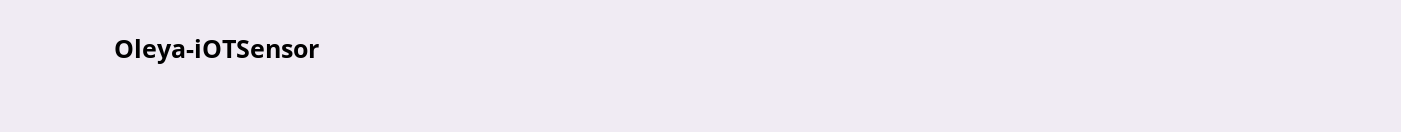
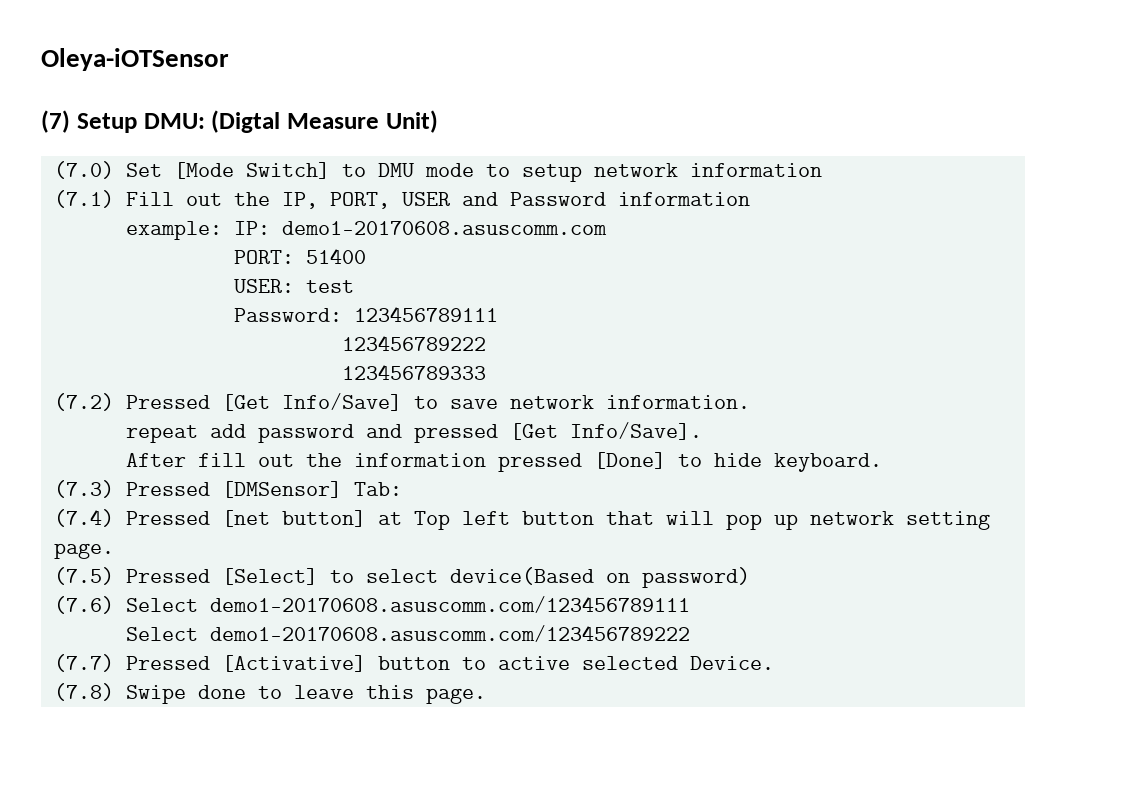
(319, 51) none -> [41,110,438,133] [53,161,822,182] [53,190,750,209] [125,221,607,240] [233,248,366,264] [233,279,354,293] [233,306,498,322] [341,335,486,351] [341,364,486,380] [53,393,750,411] [125,422,702,443] [125,452,882,472] [53,480,402,498] [53,509,990,530] [53,543,114,559] [53,567,750,588] [53,596,690,614] [125,625,690,642] [53,654,774,672] [53,683,486,704] // (7) Setup DMU: (Digtal Measure Unit) // (7.0) Set [Mode Switch] to DMU mode to setup network information // (7.1) Fill out the IP, PORT, USER and Password information // example: IP: demo1-20170608.asuscomm.com // PORT: 51400 // USER: test // Password: 123456789111 // 123456789222 // 123456789333 // (7.2) Pressed [Get Info/Save] to save network information. // repeat add password and pressed [Get Info/Save]. // After fill out the information pressed [Done] to hide keyboard. // (7.3) Pressed [DMSensor] Tab: // (7.4) Pressed [net button] at Top left button that will pop up network setting page. // (7.5) Pressed [Select] to select device(Based on password) // (7.6) Select demo1-20170608.asuscomm.com/123456789111 // Select demo1-20170608.asuscomm.com/123456789222 // (7.7) Pressed [Activative] button to active selected Device. // (7.8) Swipe done to leave this page.

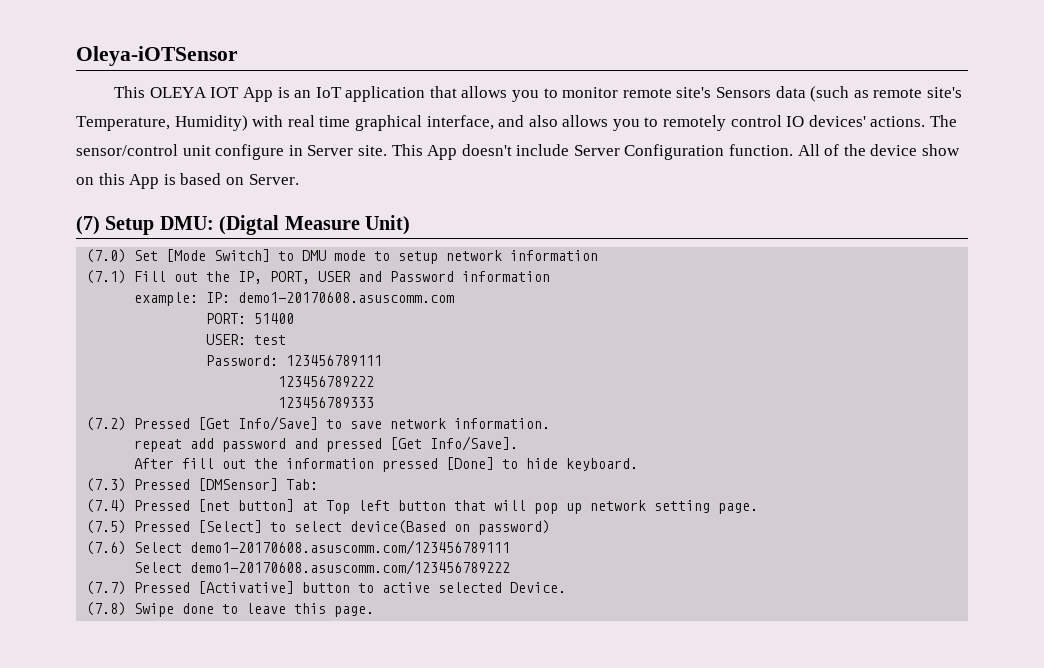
(229, 59) none -> [114,86,962,102] [76,115,958,131] [76,144,961,160] [76,173,299,189] // This OLEYA IOT App is an IoT application that allows you to monitor remote site's Sensors data (such as remote site's Temperature, Humidity) with real time graphical interface, and also allows you to remotely control IO devices' actions. The sensor/control unit configure in Server site. This App doesn't include Server Configuration function. All of the device show on this App is based on Server.

